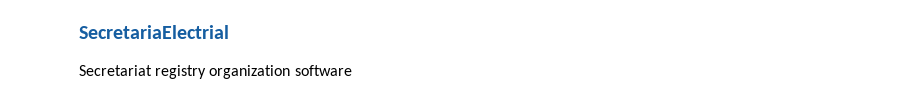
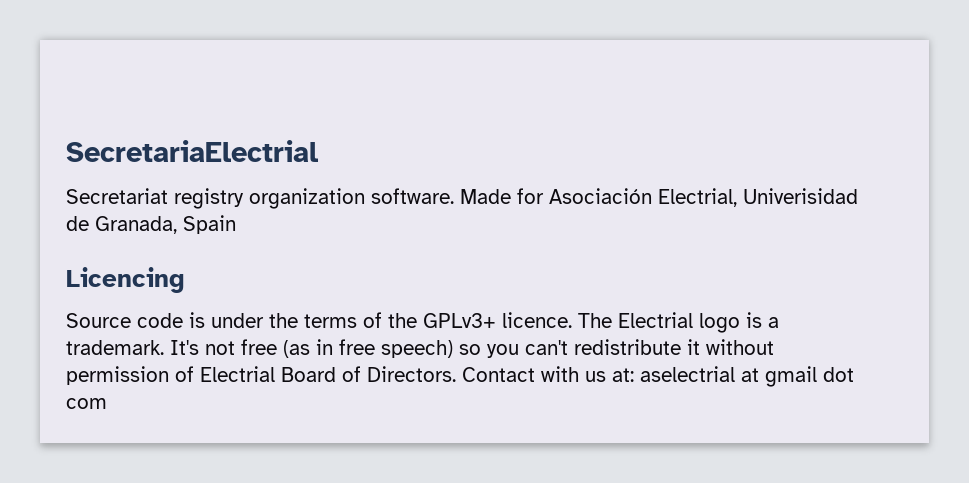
[294,65,352,76] software -> [371,188,858,207] [66,215,236,234] [66,267,185,293] [66,312,779,333] [66,339,774,358] [66,366,854,387] [66,398,107,409] software. Made for Asociación Electrial, Univerisidad de Granada, Spain // Licencing // Source code is under the terms of the GPLv3+ licence. The Electrial logo is a trademark. It's not free (as in free speech) so you can't redistribute it without permission of Electrial Board of Directors. Contact with us at: aselectrial at gmail dot com

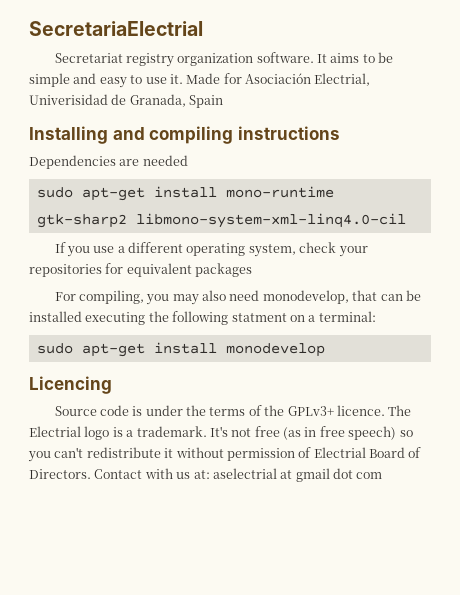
(454, 196) none -> [317,52,394,63] [29,73,183,88] It aims to be simple and easy to use it.
(236, 224) none -> [29,126,340,144] [29,155,188,169] [36,186,334,201] [36,213,406,228] [54,242,368,257] [29,263,253,277] [54,290,421,305] [29,311,376,325] [36,342,325,357] // Installing and compiling instructions // Dependencies are needed // sudo apt-get install mono-runtime gtk-sharp2 libmono-system-xml-linq4.0-cil // If you use a different operating system, check your repositories for equivalent packages // For compiling, you may also need monodevelop, that can be installed executing the following statment on a terminal: // sudo apt-get install monodevelop

